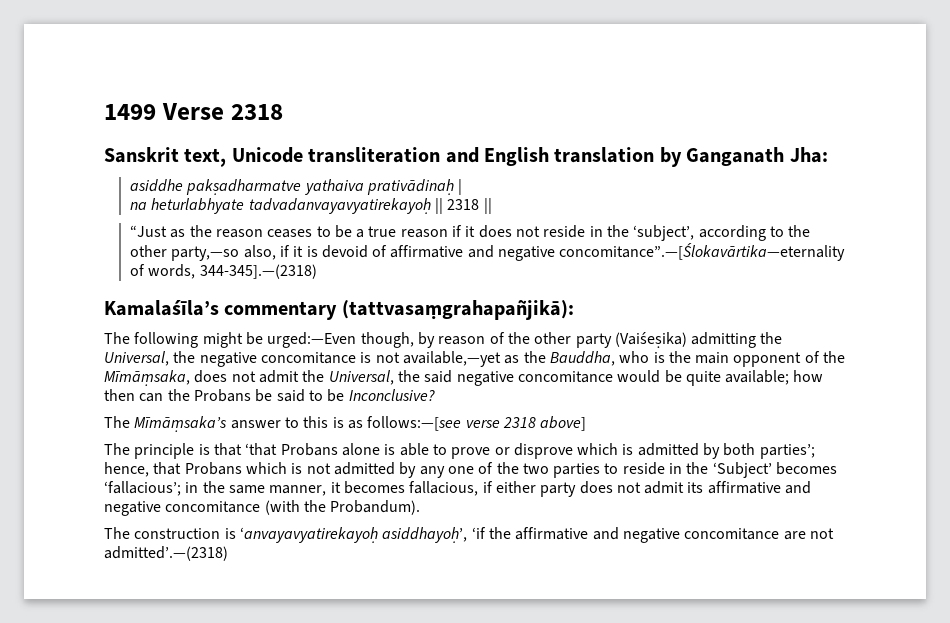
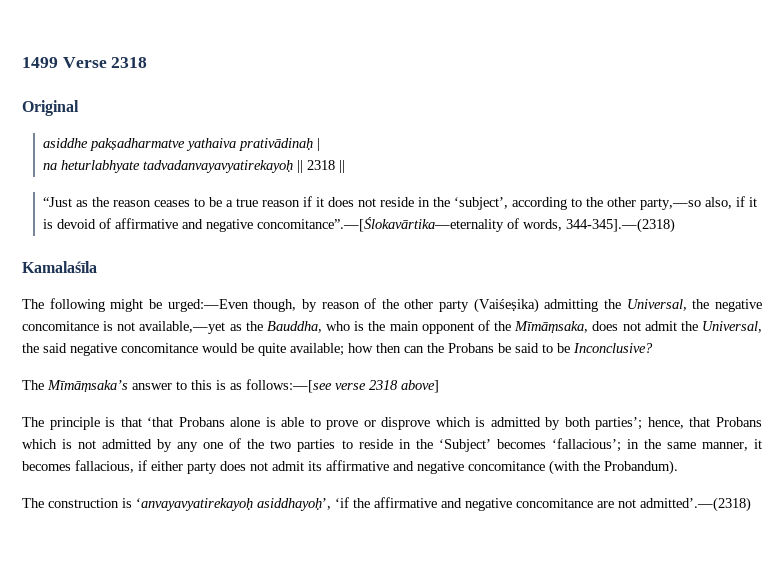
[104,147,828,167] Sanskrit text, Unicode transliteration and English translation by Ganganath Jha: -> [22,100,79,116] Original
[104,300,574,320] Kamalaśīla’s commentary (tattvasaṃgrahapañjikā): -> [22,261,97,273] Kamalaśīla

